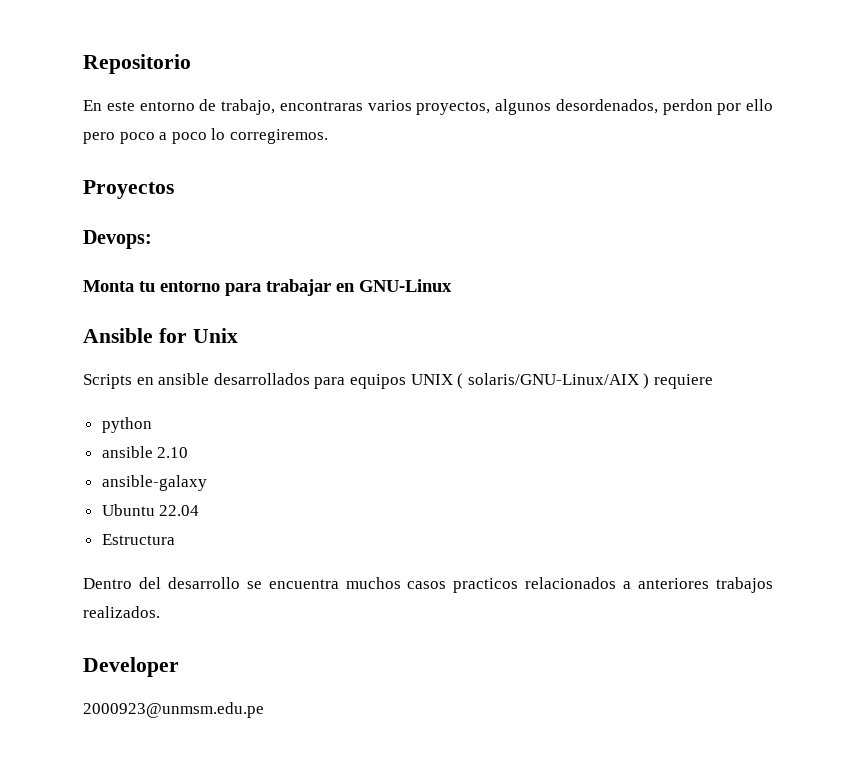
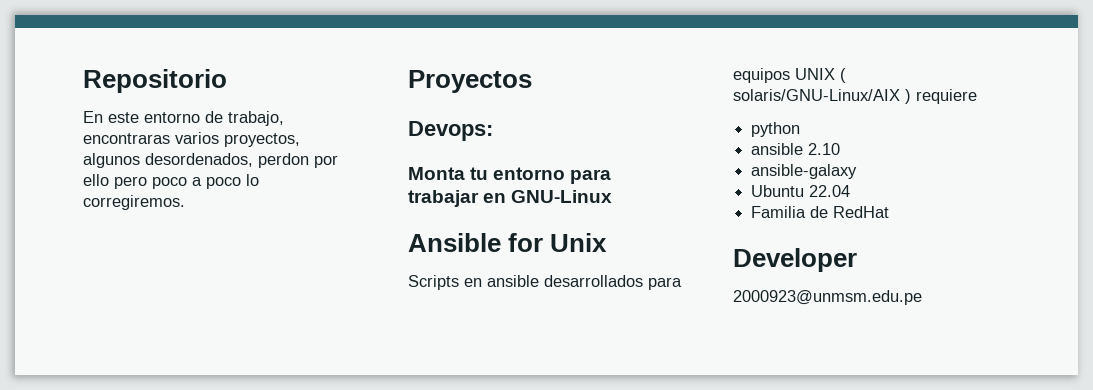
[101,534,175,545] [83,577,773,593] [83,606,160,618] Estructura // Dentro del desarrollo se encuentra muchos casos practicos relacionados a anteriores trabajos realizados. -> [751,206,890,218] Familia de RedHat

